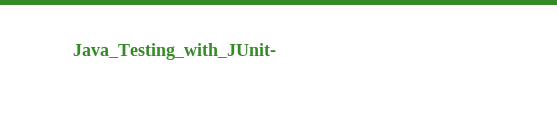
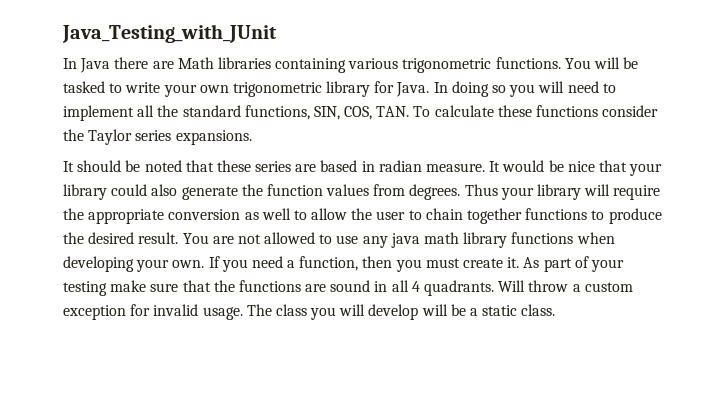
[73,43,276,60] Java_Testing_with_JUnit- -> [62,24,277,43] [63,57,639,73] [63,81,616,97] [63,105,659,121] [63,129,252,145] [63,160,663,176] [63,184,661,200] [63,208,662,224] [63,232,615,248] [63,256,624,272] [63,280,633,296] [63,304,556,320] Java_Testing_with_JUnit // In Java there are Math libraries containing various trigonometric functions. You will be tasked to write your own trigonometric library for Java. In doing so you will need to implement all the standard functions, SIN, COS, TAN. To calculate these functions consider the Taylor series expansions. // It should be noted that these series are based in radian measure. It would be nice that your library could also generate the function values from degrees. Thus your library will require the appropriate conversion as well to allow the user to chain together functions to produce the desired result. You are not allowed to use any java math library functions when developing your own. If you need a function, then you must create it. As part of your testing make sure that the functions are sound in all 4 quadrants. Will throw a custom exception for invalid usage. The class you will develop will be a static class.

